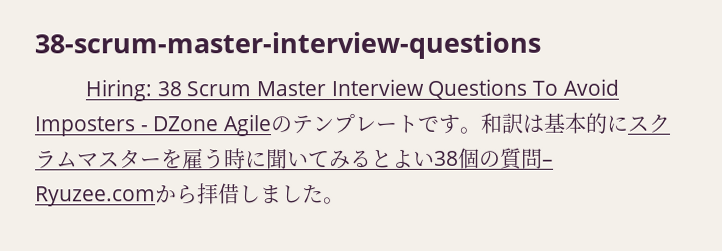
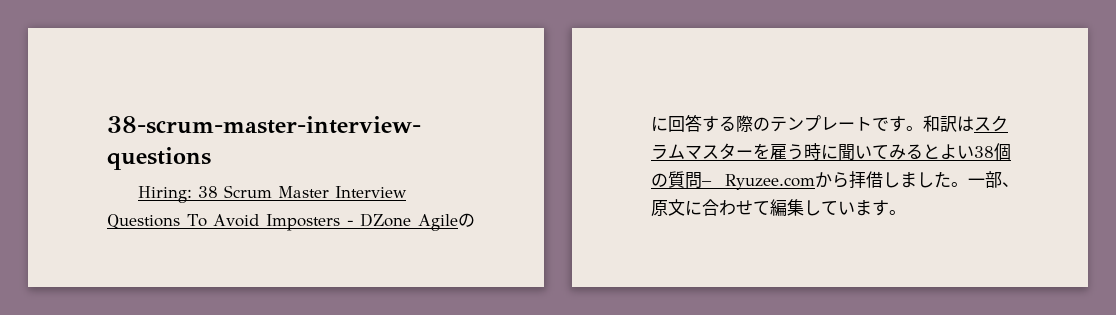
(294, 124) none -> [651,114,770,133] に回答する際の
[543,112,630,134] 基本的に -> (974, 124) none
(345, 201) none -> [968,171,1019,188] [651,199,906,216] 一部、原文に合わせて編集しています。

